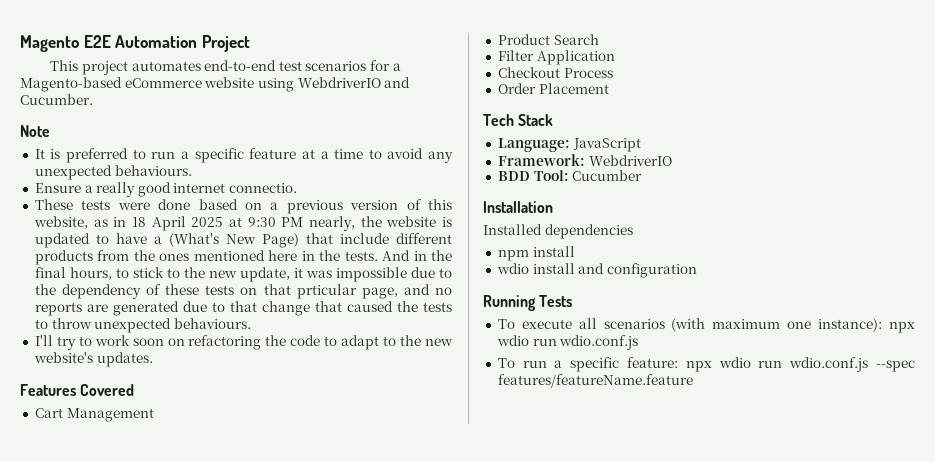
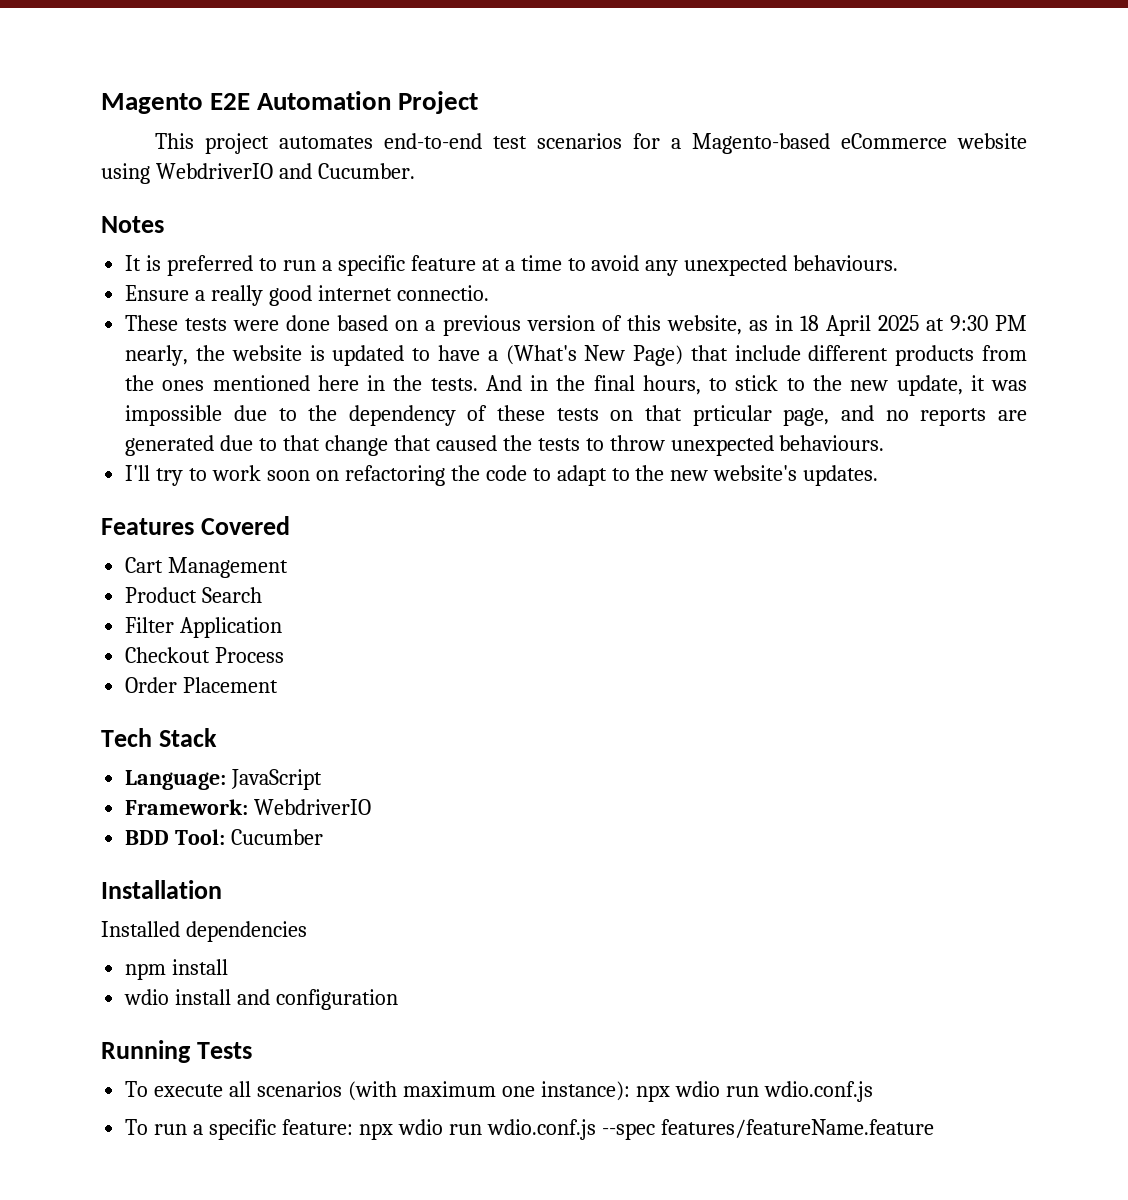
[20,125,50,137] Note -> [101,216,164,233] Notes

